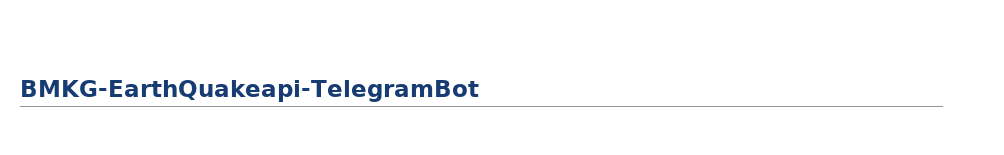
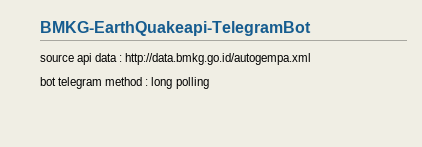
(479, 91) none -> [40,53,312,65] [40,77,209,89] // source api data : http://data.bmkg.go.id/autogempa.xml // bot telegram method : long polling

